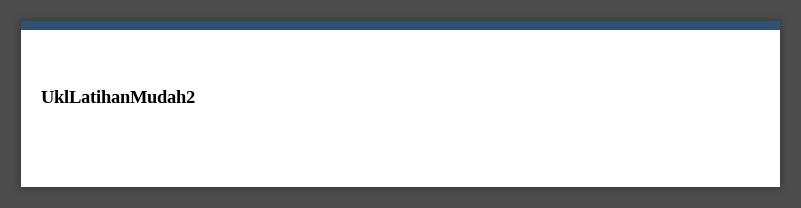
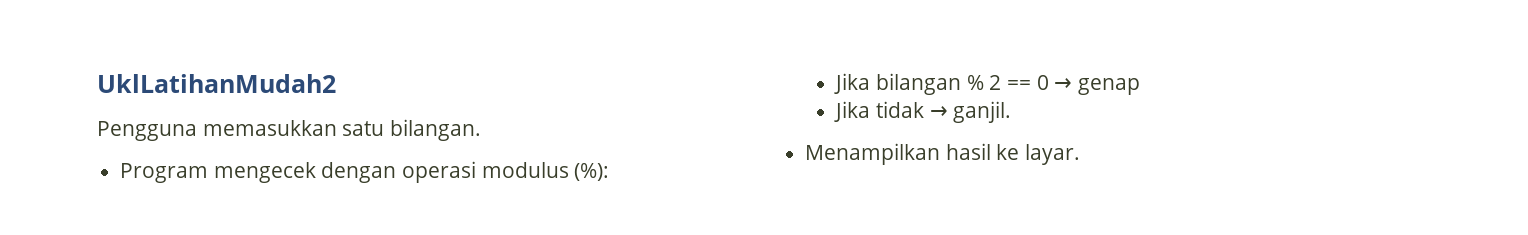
(195, 96) none -> [97,119,482,141] [120,161,610,183] [834,73,1140,95] [834,101,1012,123] [805,143,1081,165] // Pengguna memasukkan satu bilangan. // Program mengecek dengan operasi modulus (%): // Jika bilangan % 2 == 0 → genap // Jika tidak → ganjil. // Menampilkan hasil ke layar.

